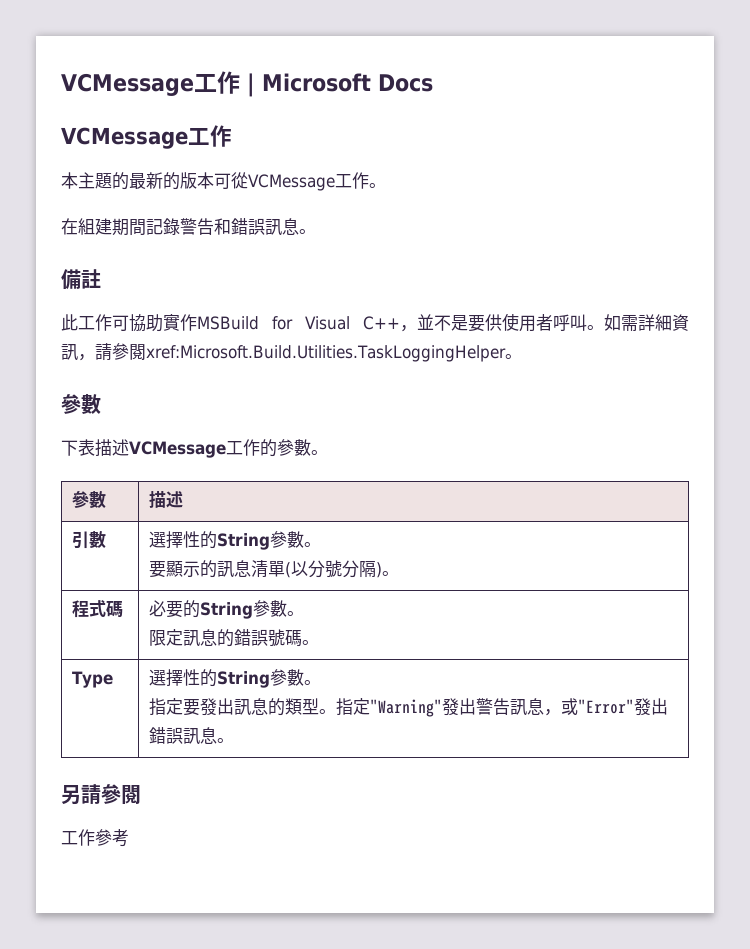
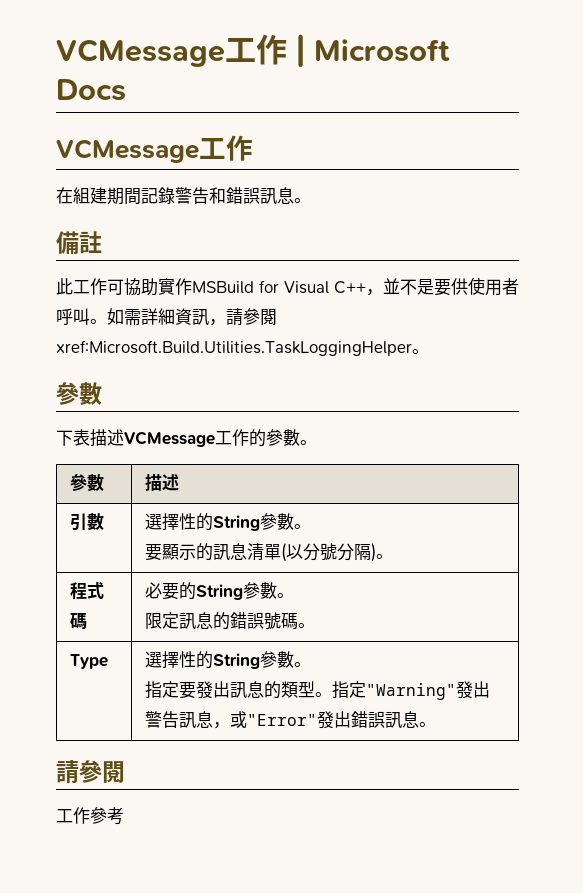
[61,172,386,191] // 本主題的最新的版本可從VCMessage工作。 -> (253, 148) none
[61,785,81,805] 另 -> (436, 724) none

